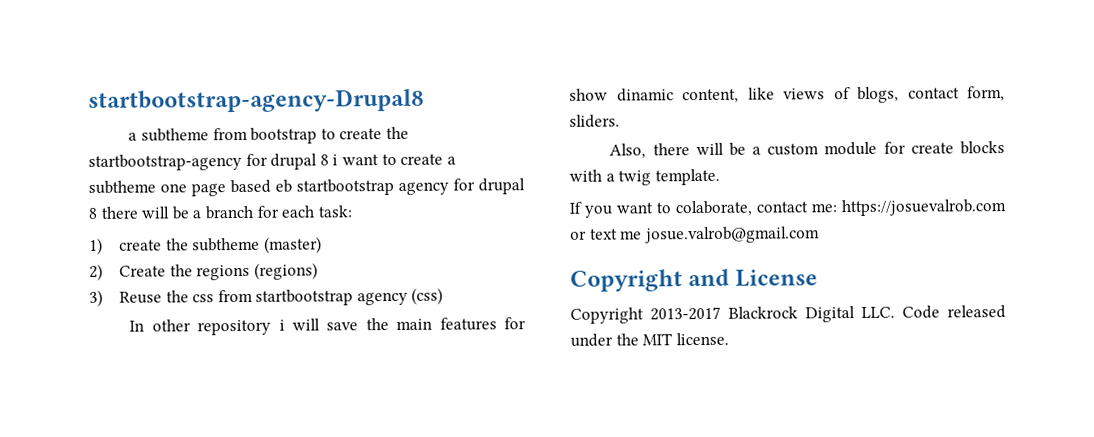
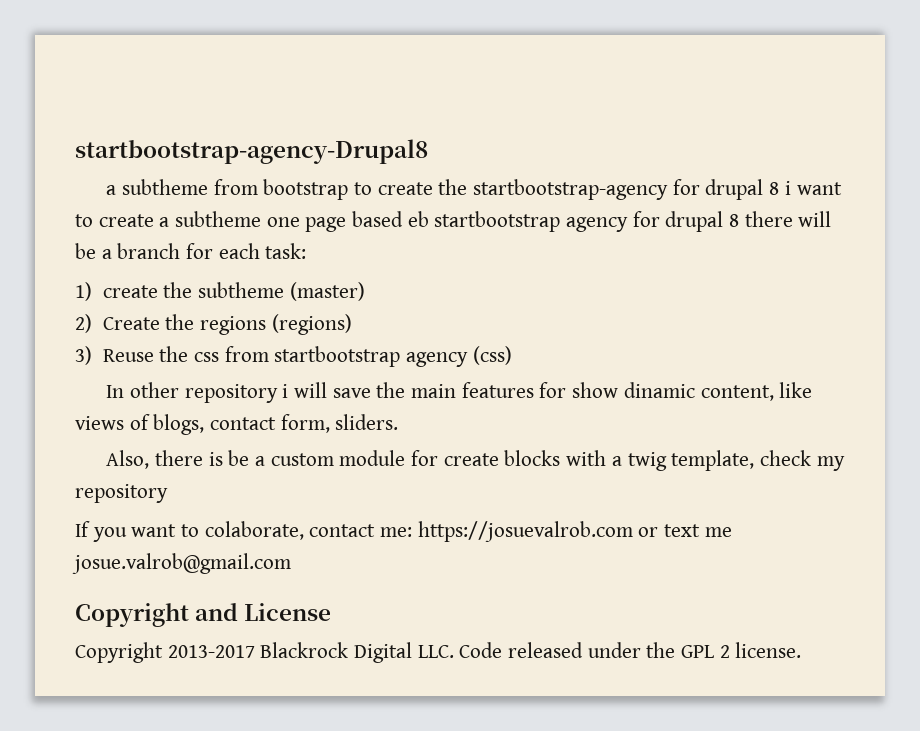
[695,142,724,156] will -> [208,452,223,466] is
[654,168,720,186] template. -> [671,450,845,471] [75,484,168,503] template, check my repository
[642,333,674,346] MIT -> [681,645,730,658] GPL 2

